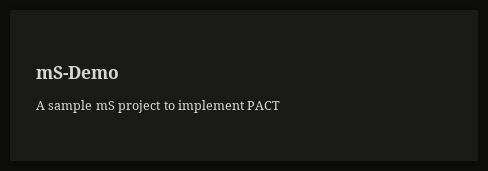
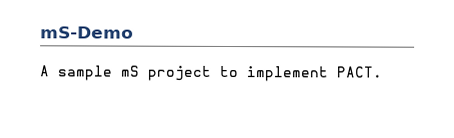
[247,101,281,110] PACT -> [336,66,383,78] PACT.

